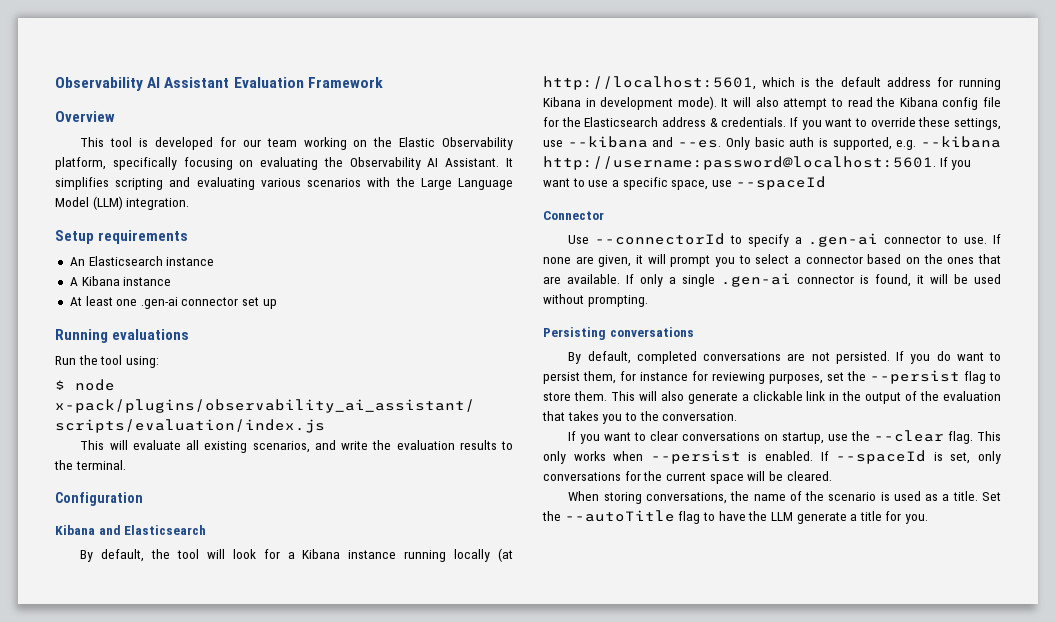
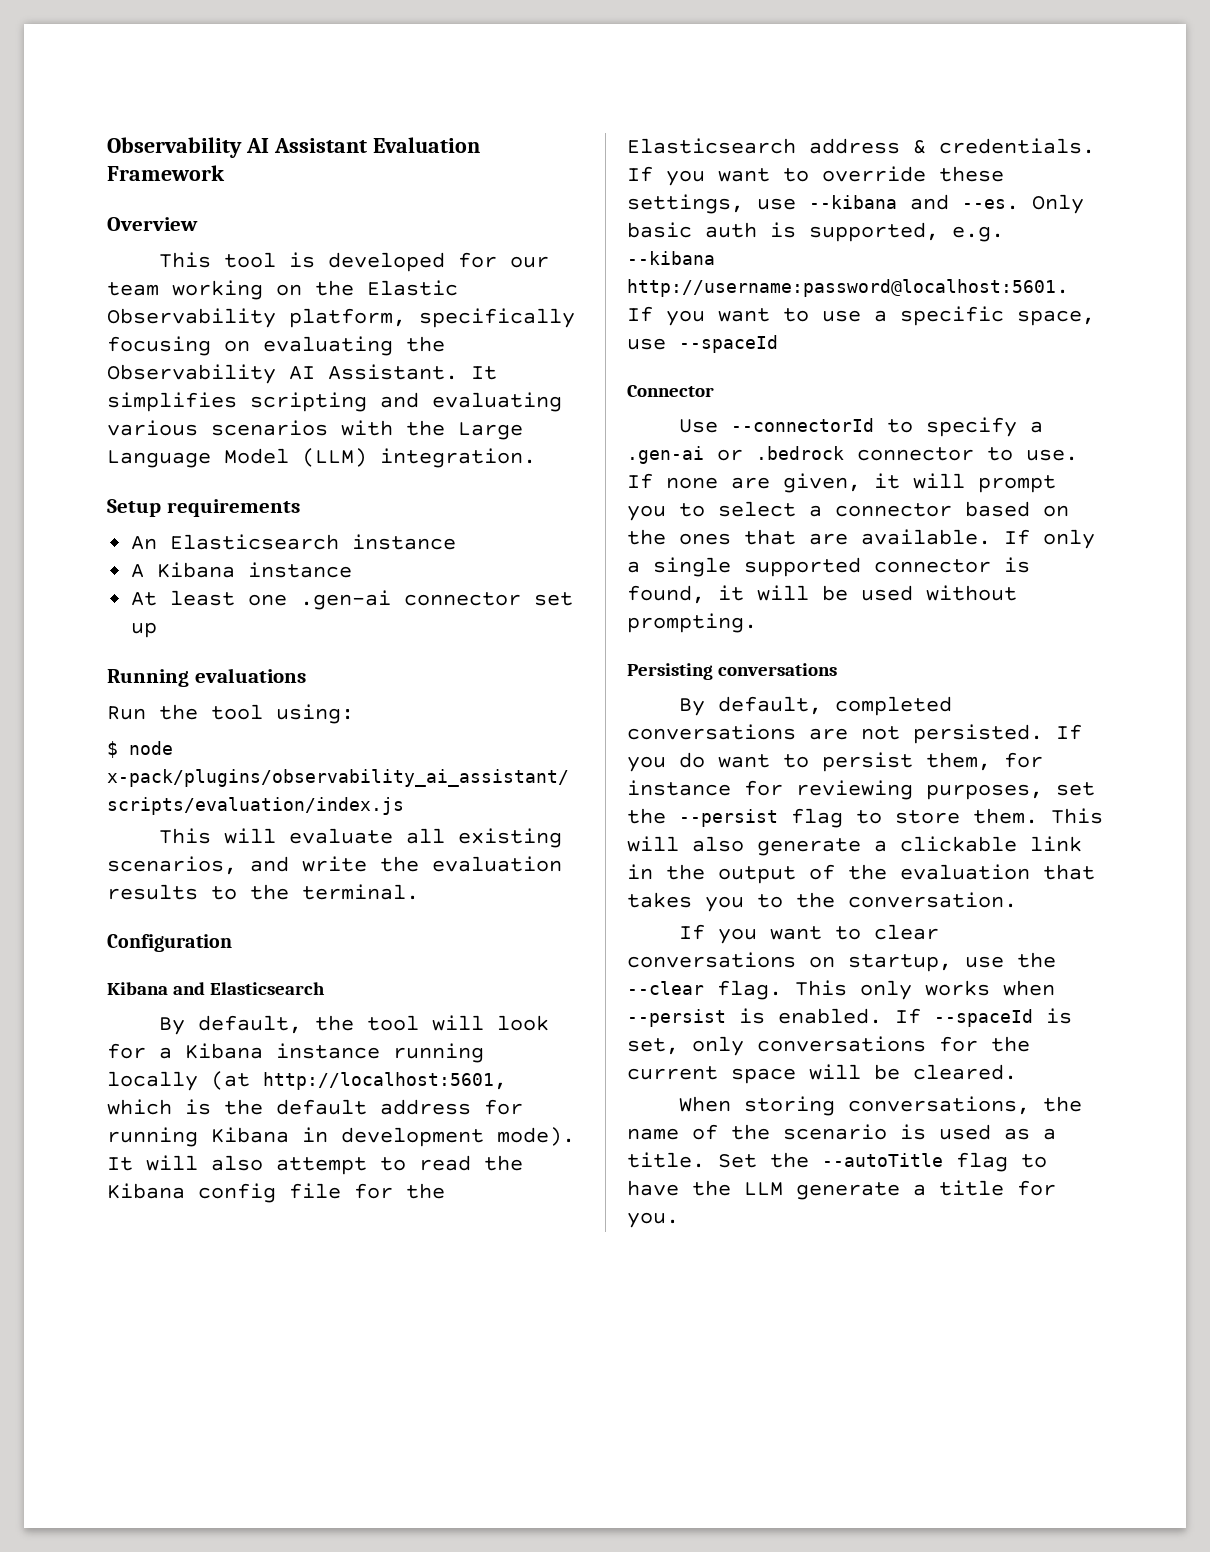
(879, 240) none -> [717,446,844,461] or .bedrock
[721,273,791,287] .gen-ai -> [744,557,861,577] supported

